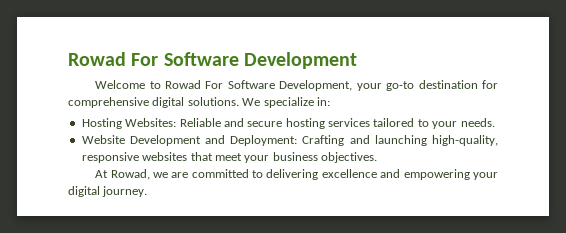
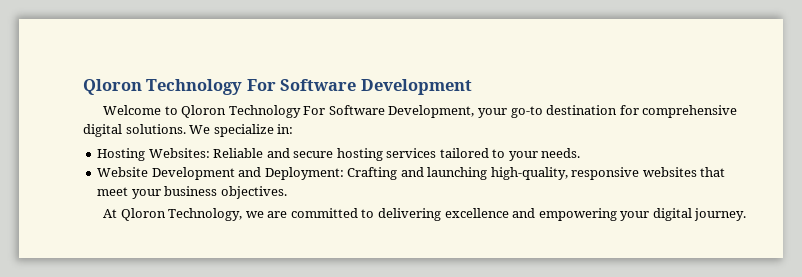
[68,52,126,66] Rowad -> [83,79,243,95] Qloron Technology
[164,80,201,89] Rowad -> [181,105,301,118] Qloron Technology
[110,169,150,180] Rowad, -> [120,208,243,221] Qloron Technology,

